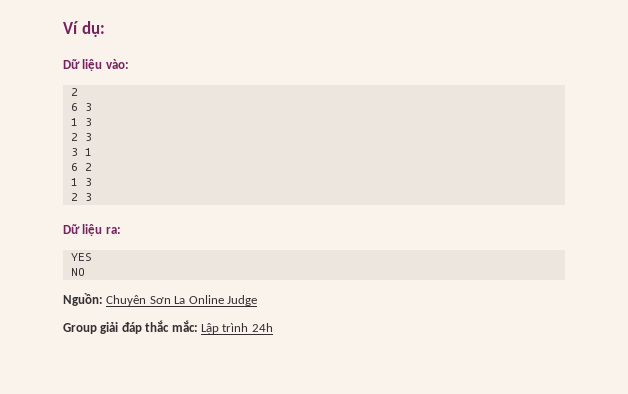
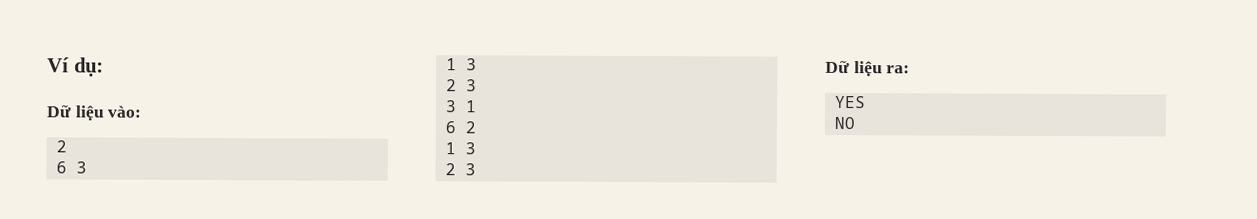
[63,293,257,306] [63,320,273,334] // Nguồn: Chuyên Sơn La Online Judge // Group giải đáp thắc mắc: Lập trình 24h -> (855, 123) none

